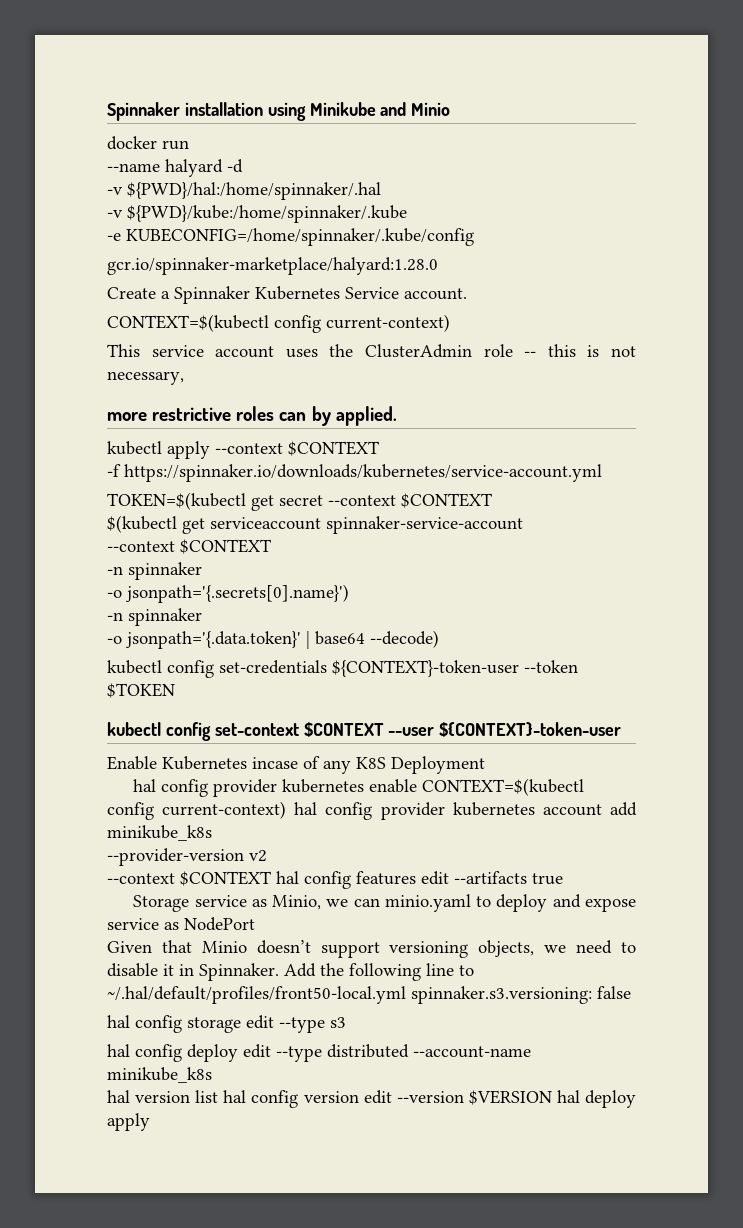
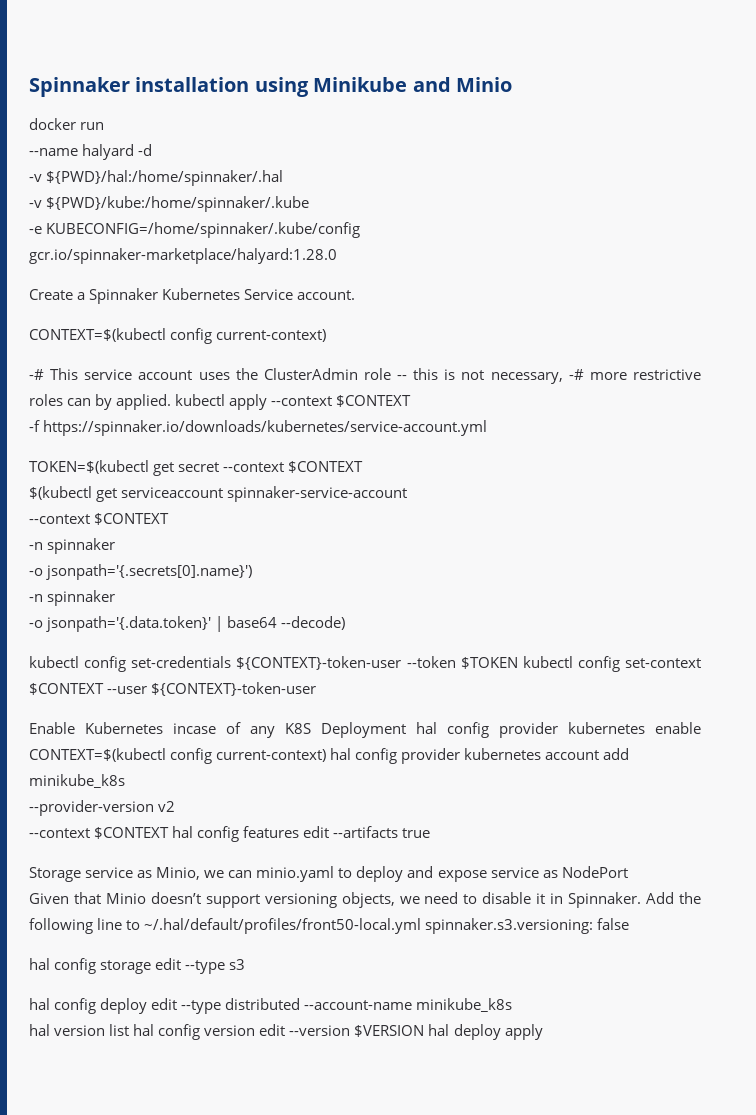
(450, 323) none -> [29,369,44,380] -#
(184, 378) // -> [568,369,584,380] -#
(397, 416) // -> (172, 402) none
(175, 690) // -> (518, 663) none
(485, 765) // -> (406, 730) none

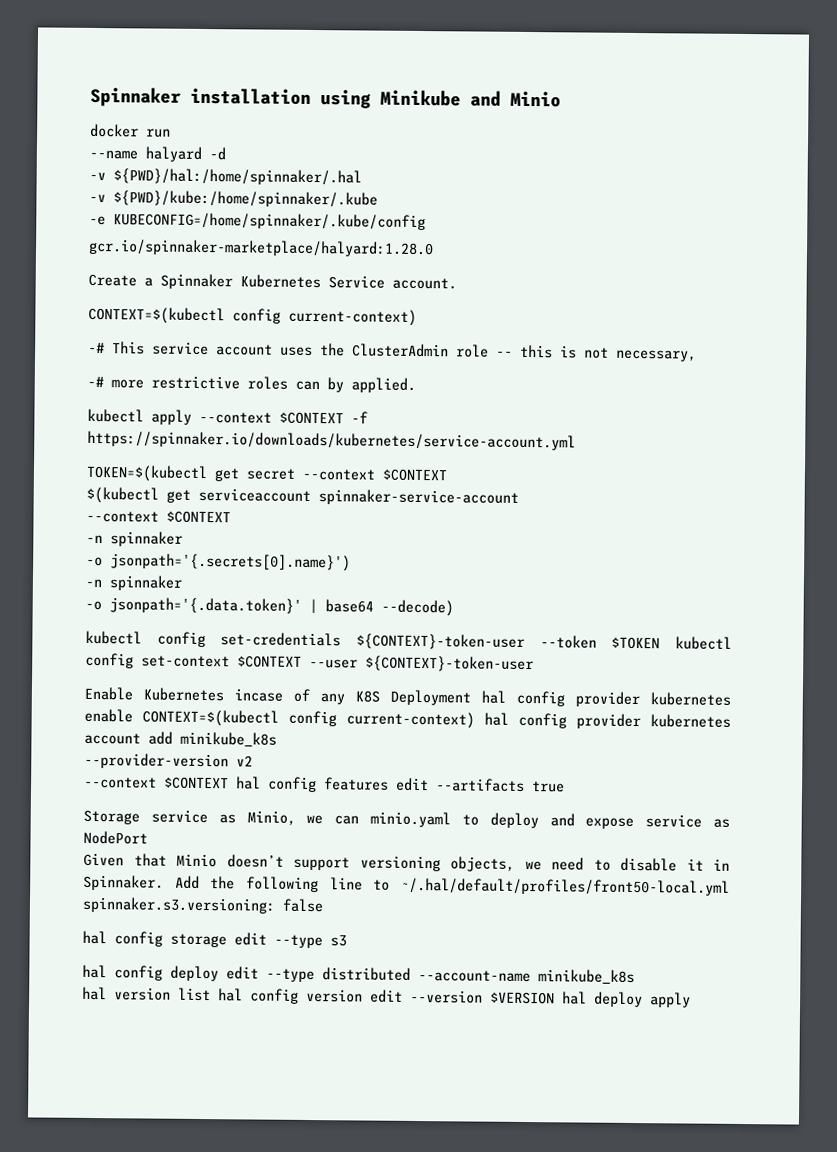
(563, 378) none -> (697, 355) //
(172, 402) none -> (416, 385) //
(412, 401) // -> (344, 418) none

